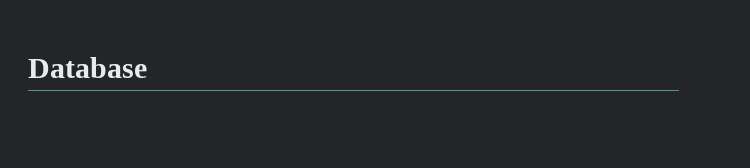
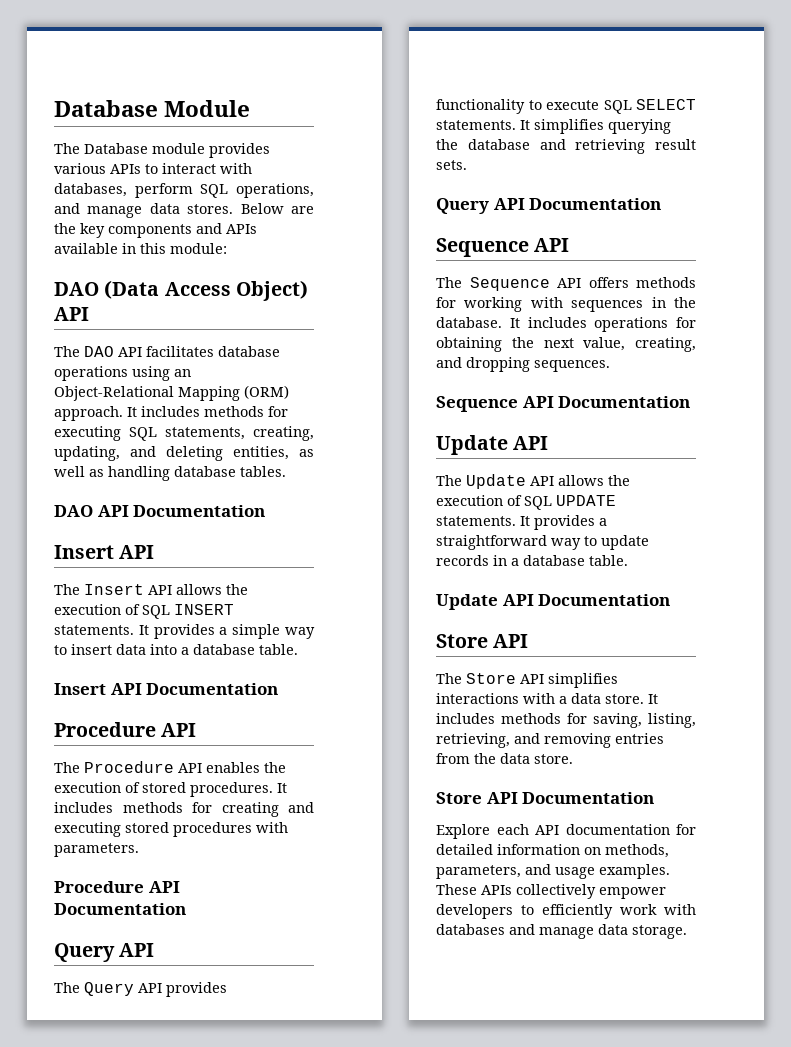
[28,57,147,78] Database -> [54,100,251,117] [54,143,270,158] [54,163,252,174] [54,183,314,198] [54,203,314,218] [54,223,257,238] [54,243,227,254] [54,280,308,301] [54,307,89,321] [54,346,280,357] [54,366,191,381] [54,385,289,401] [54,406,288,421] [54,426,314,441] [54,446,314,461] [54,466,286,481] [54,505,266,517] [54,545,155,559] [54,584,248,595] [54,604,234,619] [54,624,315,639] [54,644,298,655] [54,683,279,695] [54,722,197,737] [54,761,286,773] [54,782,287,797] [54,802,314,817] [54,822,288,837] [54,843,139,857] [54,881,180,893] [54,903,186,915] [54,943,155,962] [54,982,227,997] [436,99,696,114] [436,119,671,134] [436,139,696,154] [436,160,467,170] [436,198,662,214] [436,238,570,257] [436,277,696,291] [436,297,696,312] [436,317,696,332] [436,337,696,352] [436,357,610,372] [436,396,691,412] [436,435,549,455] [436,474,630,489] [436,495,616,510] [436,515,607,530] [436,535,649,550] [436,555,628,566] [436,594,671,610] [436,634,529,648] [436,673,618,688] [436,693,658,704] [436,713,696,728] [436,733,664,748] [436,753,573,764] [436,792,655,804] [436,824,696,839] [436,844,669,858] [436,864,670,879] [436,884,666,899] [436,904,696,919] [436,924,687,939] Database Module // The Database module provides various APIs to interact with databases, perform SQL operations, and manage data stores. Below are the key components and APIs available in this module: // DAO (Data Access Object) API // The DAO API facilitates database operations using an Object-Relational Mapping (ORM) approach. It includes methods for executing SQL statements, creating, updating, and deleting entities, as well as handling database tables. // DAO API Documentation // Insert API // The Insert API allows the execution of SQL INSERT statements. It provides a simple way to insert data into a database table. // Insert API Documentation // Procedure API // The Procedure API enables the execution of stored procedures. It includes methods for creating and executing stored procedures with parameters. // Procedure API Documentation // Query API // The Query API provides functionality to execute SQL SELECT statements. It simplifies querying the database and retrieving result sets. // Query API Documentation // Sequence API // The Sequence API offers methods for working with sequences in the database. It includes operations for obtaining the next value, creating, and dropping sequences. // Sequence API Documentation // Update API // The Update API allows the execution of SQL UPDATE statements. It provides a straightforward way to update records in a database table. // Update API Documentation // Store API // The Store API simplifies interactions with a data store. It includes methods for saving, listing, retrieving, and removing entries from the data store. // Store API Documentation // Explore each API documentation for detailed information on methods, parameters, and usage examples. These APIs collectively empower developers to efficiently work with databases and manage data storage.

